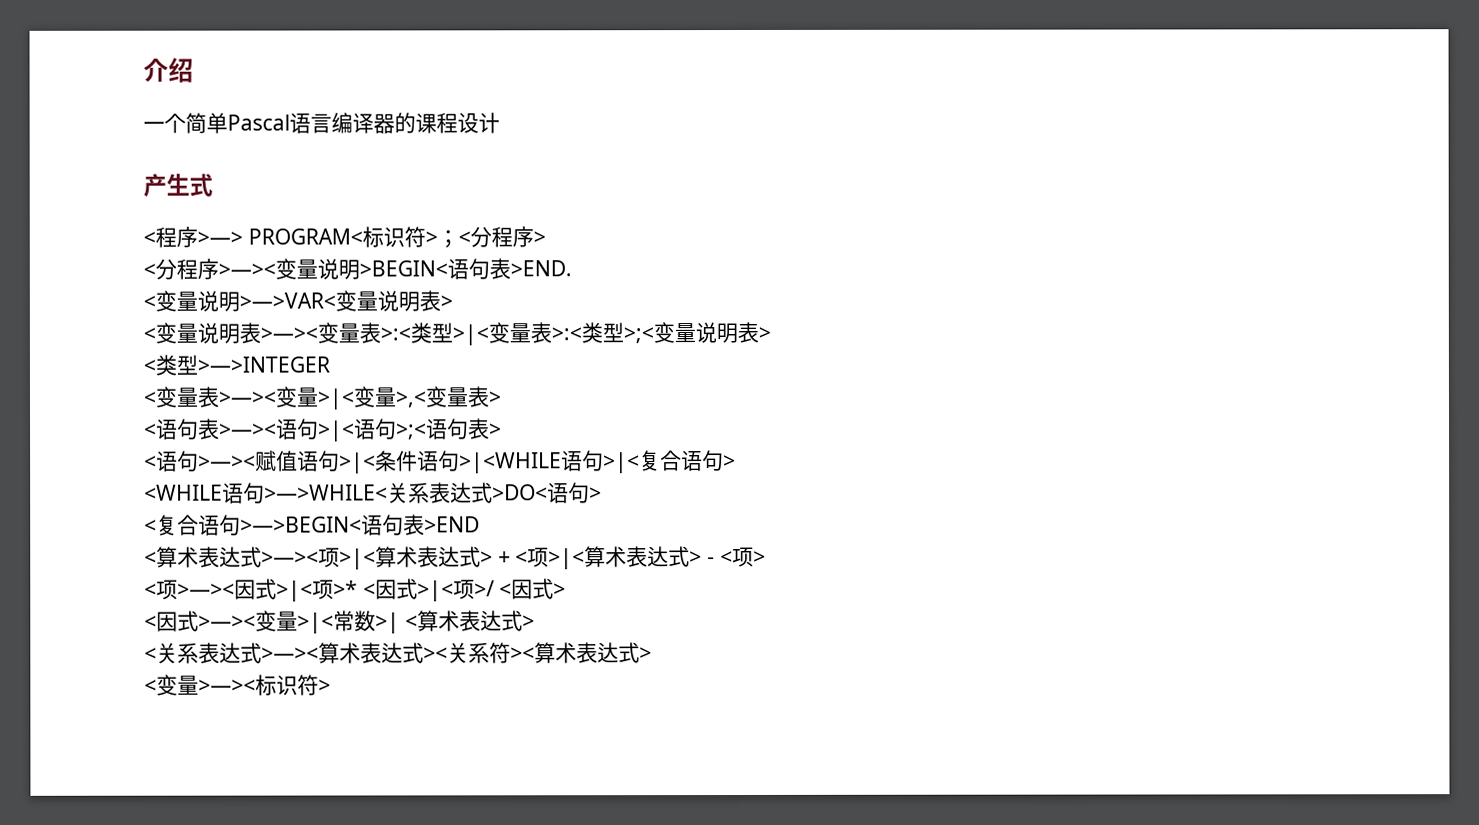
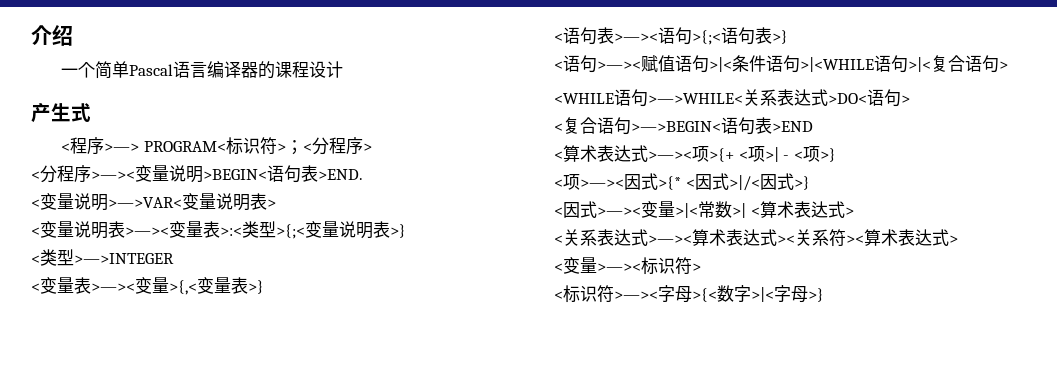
[452,321,771,346] >|<变量表>:<类型>;<变量说明表> -> [276,221,406,239] >{;<变量说明表>}
[317,386,501,410] >|<变量>,<变量表> -> [169,277,264,295] >{,<变量表>}
[318,418,502,442] >|<语句>;<语句表> -> [692,27,788,45] >{;<语句表>}
[339,546,703,570] >|<算术表达式> + <项>|<算术表达式> -> [709,146,779,162] >{+ <项>|
[752,550,766,564] > -> [819,148,836,162] >}
[276,578,567,602] >|<项>* <因式>|<项>/ <因式> -> [658,173,810,191] >{* <因式>|/<因式>}
(331, 686) none -> [554,285,824,303] // <标识符>—><字母>{<数字>|<字母>}

